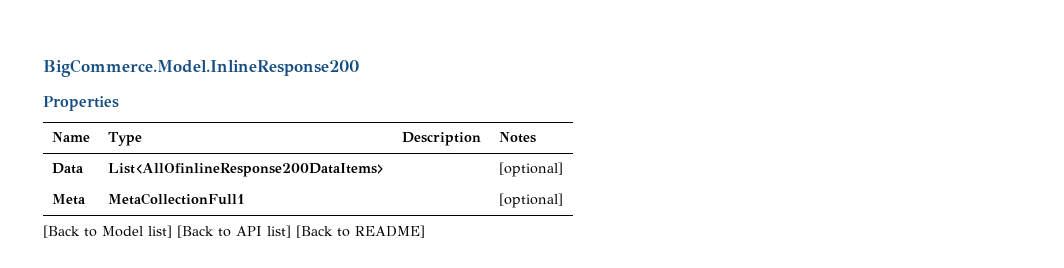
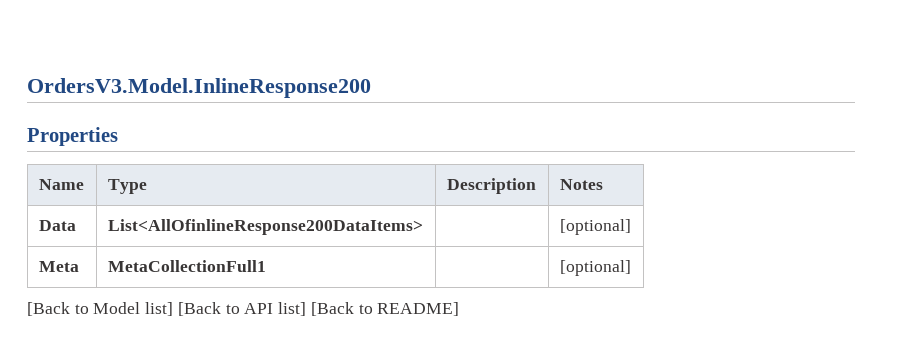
[43,59,359,77] BigCommerce.Model.InlineResponse200 -> [27,78,371,98] OrdersV3.Model.InlineResponse200

